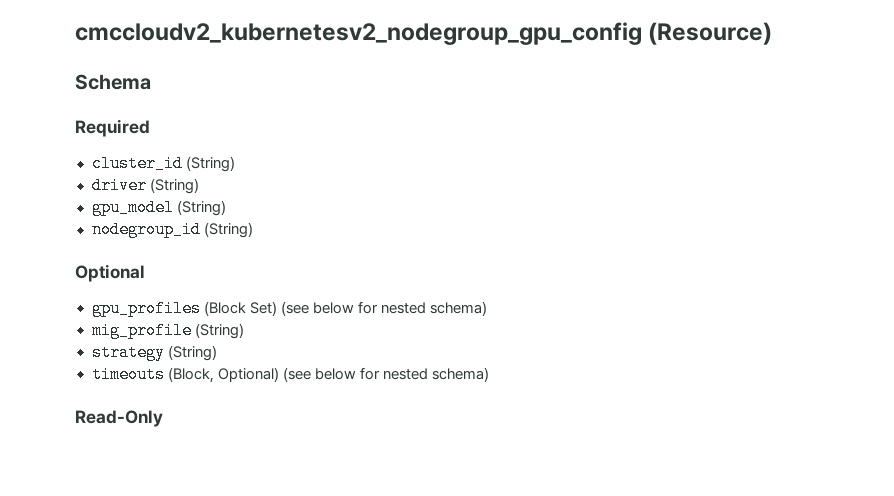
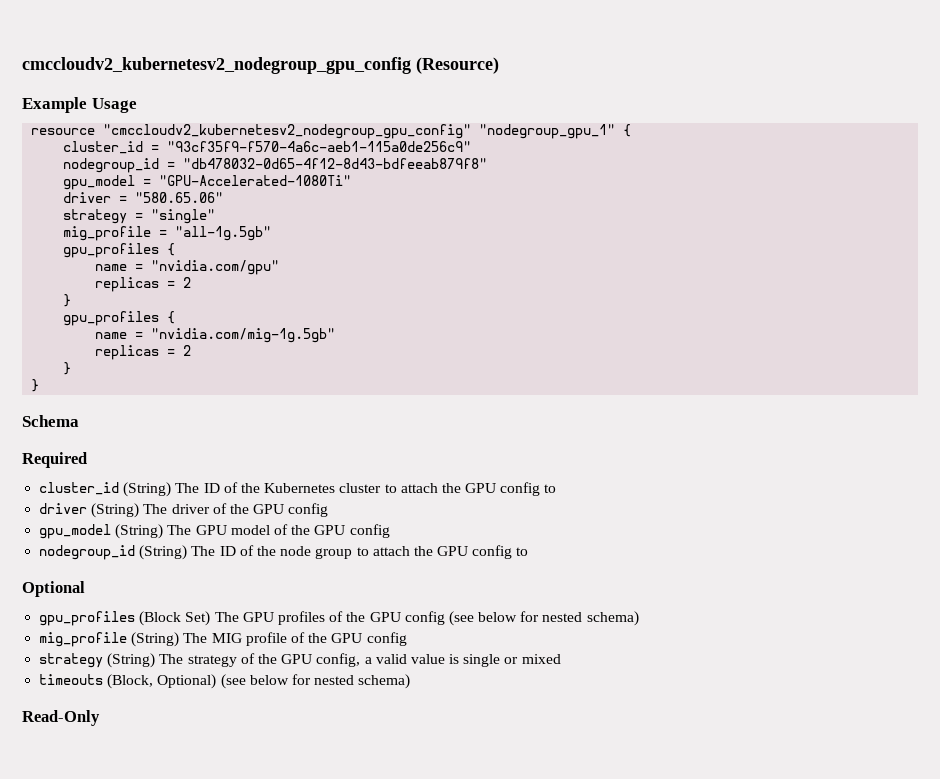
[75,74,151,90] [75,119,150,137] [91,155,235,172] [91,177,199,194] [91,199,226,216] [91,221,253,238] [75,264,145,282] [91,300,277,317] Schema // Required // cluster_id (String) // driver (String) // gpu_model (String) // nodegroup_id (String) // Optional // gpu_profiles (Block Set) -> [22,97,137,113] [31,124,632,139] [63,141,472,154] [63,158,488,173] [63,175,352,190] [63,192,224,203] [63,209,216,224] [63,226,272,241] [63,243,176,258] [95,260,280,275] [95,277,192,292] [63,294,72,307] [63,311,176,326] [95,328,336,343] [95,345,192,360] [63,362,72,375] [31,379,40,392] [22,415,79,427] [22,452,87,468] [39,482,557,497] [39,503,329,518] [39,524,390,539] [39,545,529,560] [22,581,85,597] [39,611,445,626] Example Usage // resource "cmccloudv2_kubernetesv2_nodegroup_gpu_config" "nodegroup_gpu_1" { // cluster_id = "93cf35f9-f570-4a6c-aeb1-115a0de256c9" // nodegroup_id = "db478032-0d65-4f12-8d43-bdfeeab879f8" // gpu_model = "GPU-Accelerated-1080Ti" // driver = "580.65.06" // strategy = "single" // mig_profile = "all-1g.5gb" // gpu_profiles { // name = "nvidia.com/gpu" // replicas = 2 // } // gpu_profiles { // name = "nvidia.com/mig-1g.5gb" // replicas = 2 // } // } // Schema // Required // cluster_id (String) The ID of the Kubernetes cluster to attach the GPU config to // driver (String) The driver of the GPU config // gpu_model (String) The GPU model of the GPU config // nodegroup_id (String) The ID of the node group to attach the GPU config to // Optional // gpu_profiles (Block Set) The GPU profiles of the GPU config
[91,344,217,361] // strategy (String) -> [183,632,407,646] [39,653,561,668] The MIG profile of the GPU config // strategy (String) The strategy of the GPU config, a valid value is single or mixed

